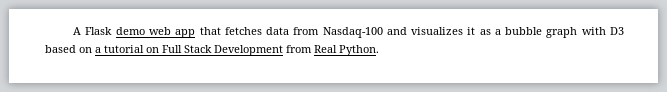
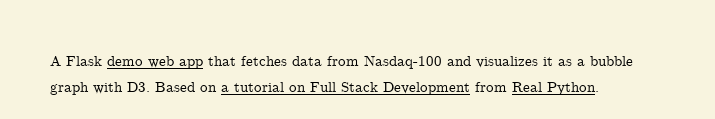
[609,27,624,35] [45,45,76,53] D3 based -> [127,82,195,92] D3. Based

